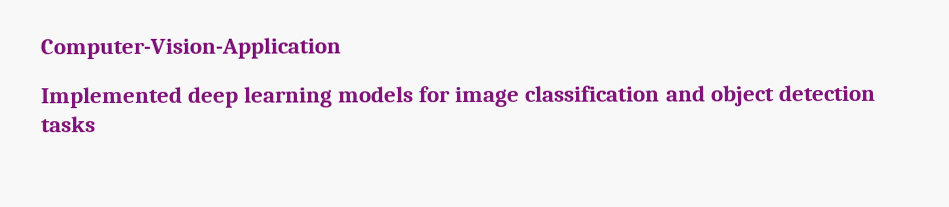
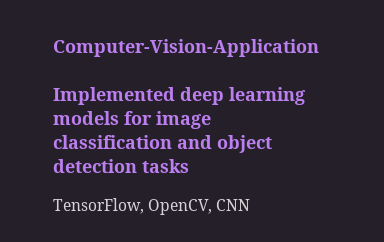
(96, 124) none -> [53,198,251,215] // TensorFlow, OpenCV, CNN

